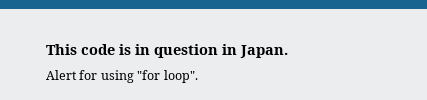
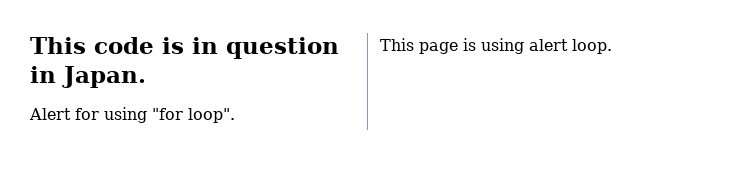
(198, 76) none -> [380,38,612,54] // This page is using alert loop.

